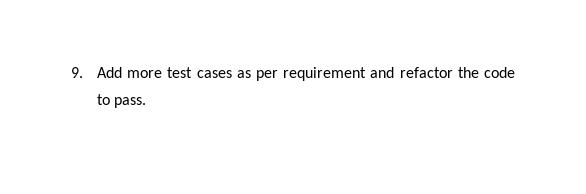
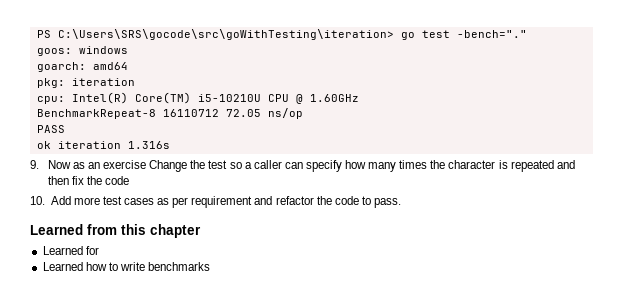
[71,67,83,78] 9. -> [36,29,527,40] [36,46,128,56] [36,62,128,72] [36,78,135,88] [36,92,359,104] [36,108,303,119] [36,125,65,133] [36,141,170,149] [30,160,575,172] [47,176,130,185] [30,196,45,205] PS C:\Users\SRS\gocode\src\goWithTesting\iteration> go test -bench="." // goos: windows // goarch: amd64 // pkg: iteration // cpu: Intel(R) Core(TM) i5-10210U CPU @ 1.60GHz // BenchmarkRepeat-8 16110712 72.05 ns/op // PASS // ok iteration 1.316s // 9. Now as an exercise Change the test so a caller can specify how many times the character is repeated and then fix the code // 10.
(147, 102) none -> [30,224,201,238] [42,246,99,255] [42,262,211,271] // Learned from this chapter // Learned for // Learned how to write benchmarks

